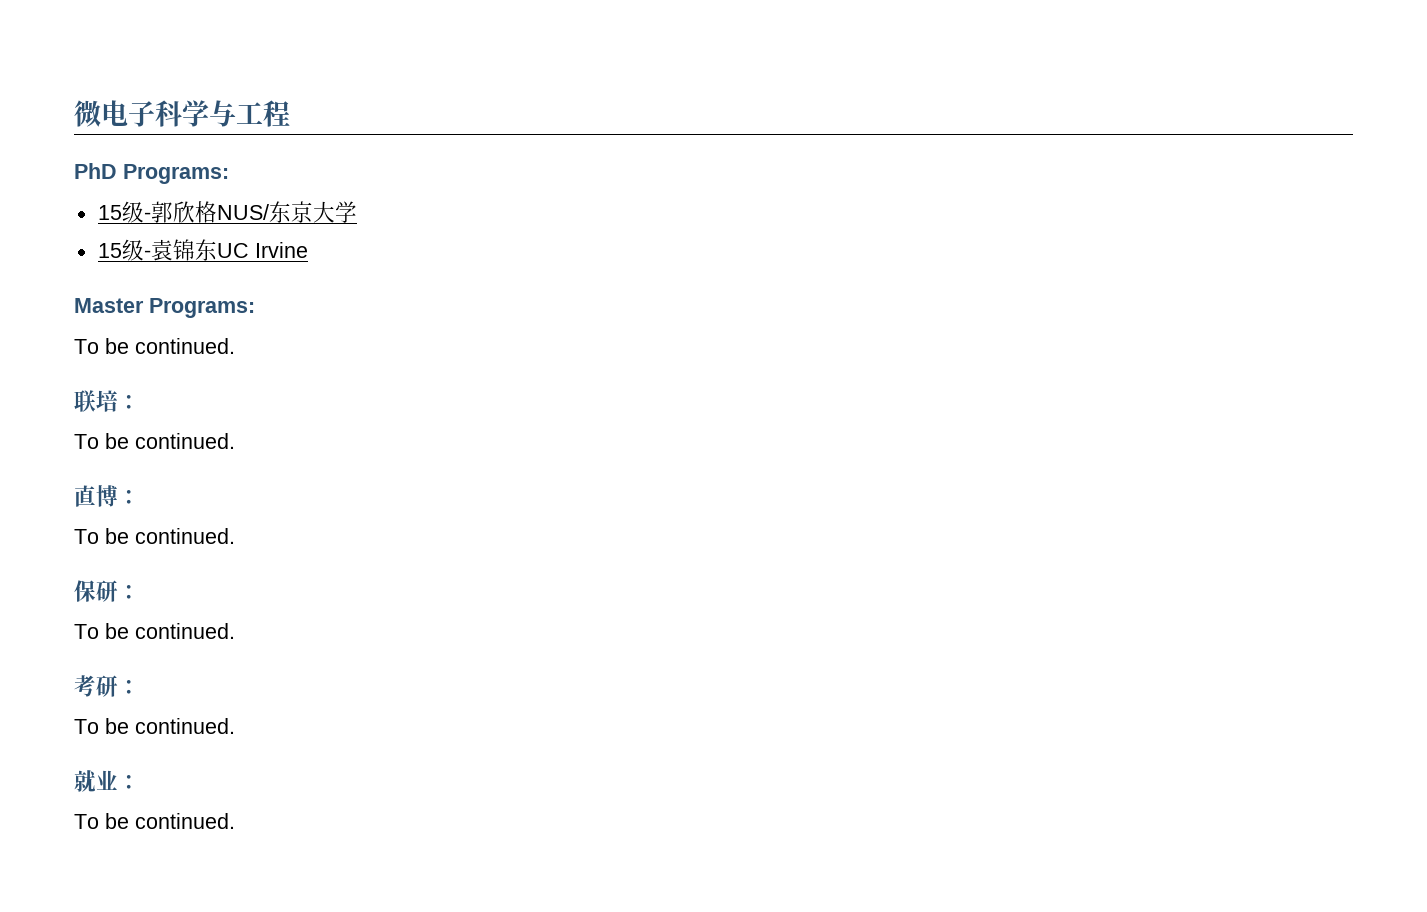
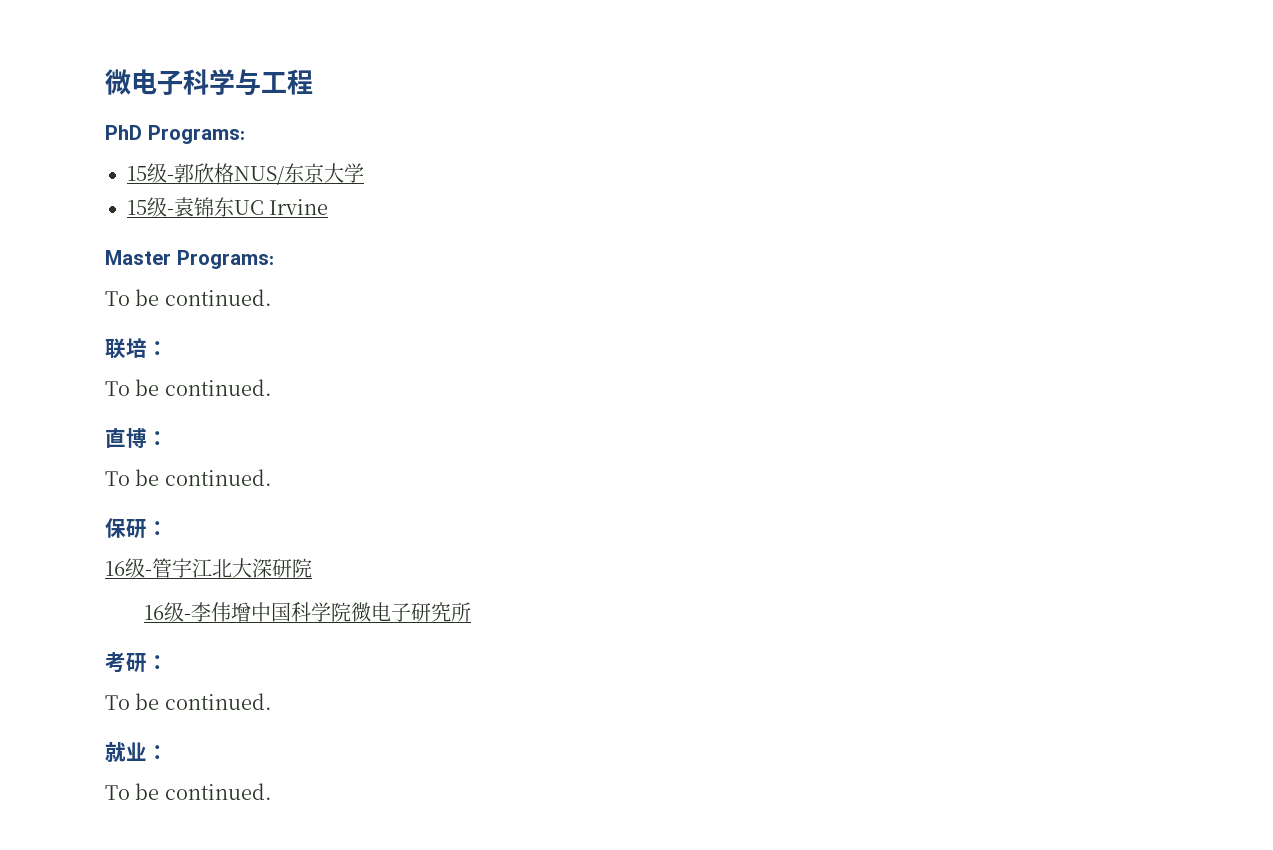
[74,623,235,639] To be continued. -> [105,558,312,578] [144,602,472,622] 16级-管宇江北大深研院 // 16级-李伟增中国科学院微电子研究所

